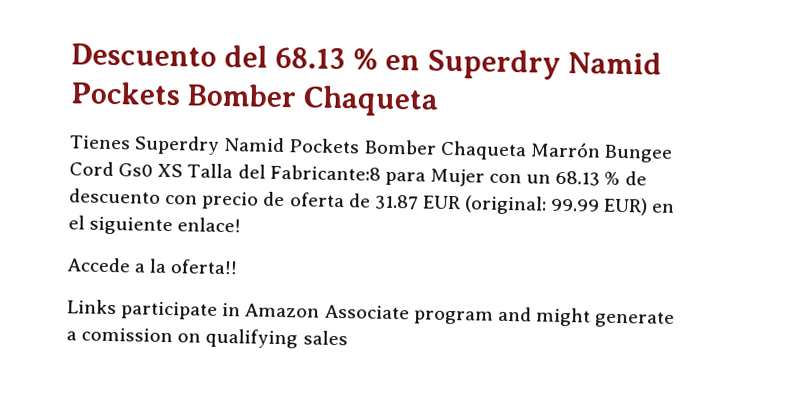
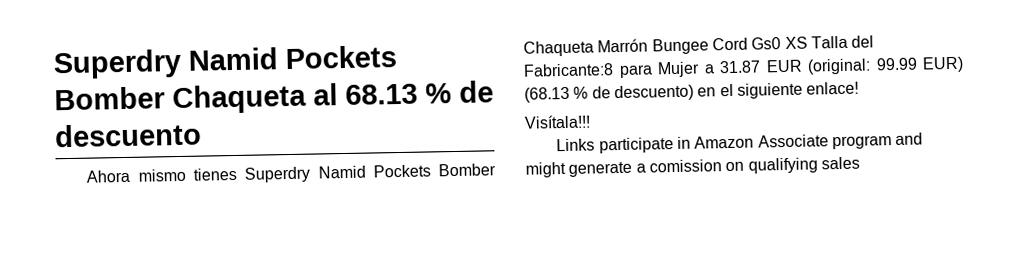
[71,43,662,80] [70,81,440,117] [69,135,131,150] Descuento del 68.13 % en Superdry Namid Pockets Bomber Chaqueta // Tienes -> [53,45,397,80] [54,80,494,115] [54,122,202,148] [86,167,237,183] Superdry Namid Pockets Bomber Chaqueta al 68.13 % de descuento // Ahora mismo tienes
[489,170,647,186] [69,188,371,210] con un 68.13 % de descuento con precio de oferta de -> [703,64,715,74] a
(649, 206) none -> [524,84,694,103] (68.13 % de descuento)
[67,257,239,275] Accede a la oferta!! -> [524,114,591,129] Visítala!!!

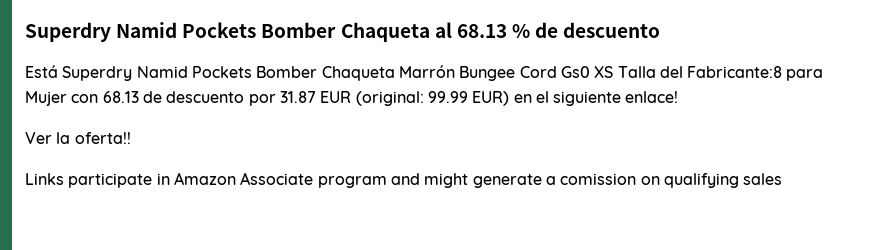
[86,167,237,183] Ahora mismo tienes -> [25,65,58,78] Está
[703,64,715,74] a -> [71,91,276,106] con 68.13 de descuento por
[524,84,694,103] (68.13 % de descuento) -> (510, 98) none
[524,114,591,129] Visítala!!! -> [25,132,131,144] Ver la oferta!!

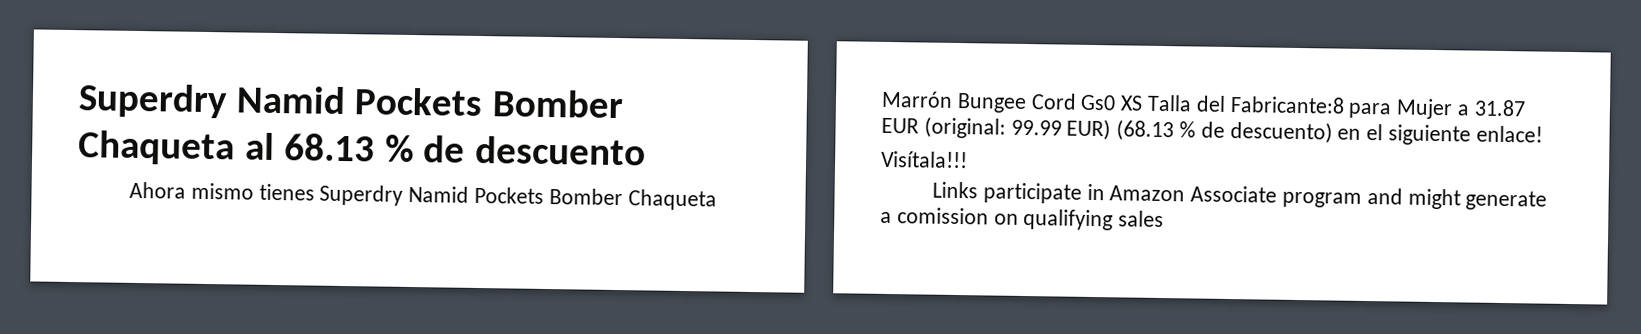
[25,65,58,78] Está -> [129,181,315,201] Ahora mismo tienes
[71,91,276,106] con 68.13 de descuento por -> [1457,104,1470,116] a
(510, 98) none -> [1116,119,1333,144] (68.13 % de descuento)
[25,132,131,144] Ver la oferta!! -> [881,150,968,169] Visítala!!!

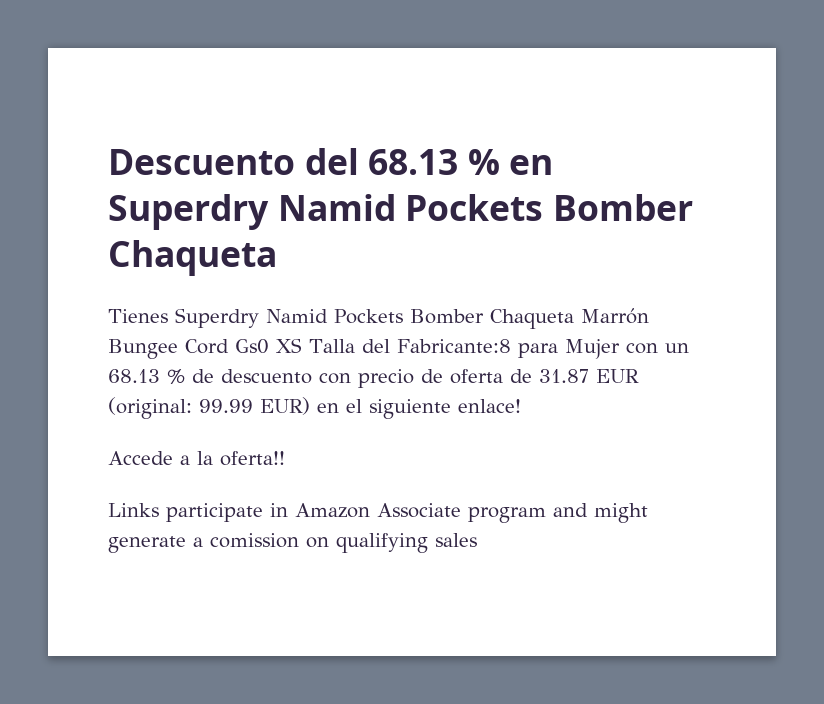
[78,83,624,119] [77,130,646,166] [129,181,315,201] Superdry Namid Pockets Bomber Chaqueta al 68.13 % de descuento // Ahora mismo tienes -> [108,148,554,175] [108,194,693,230] [108,240,277,276] [108,309,168,323] Descuento del 68.13 % en Superdry Namid Pockets Bomber Chaqueta // Tienes
[1457,104,1470,116] a -> [625,343,689,354] [108,369,532,388] con un 68.13 % de descuento con precio de oferta de
[1116,119,1333,144] (68.13 % de descuento) -> (310, 406) none
[881,150,968,169] Visítala!!! -> [108,451,285,466] Accede a la oferta!!

